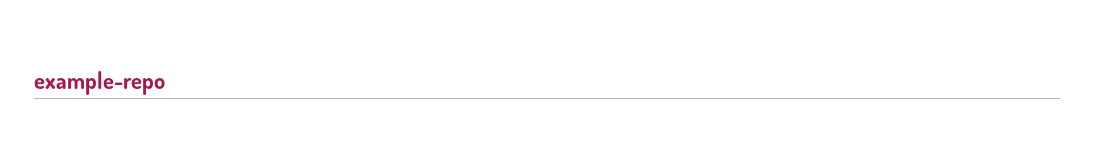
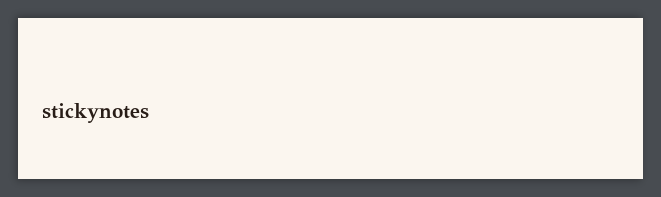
[34,71,165,95] example-repo -> [42,103,149,123] stickynotes

